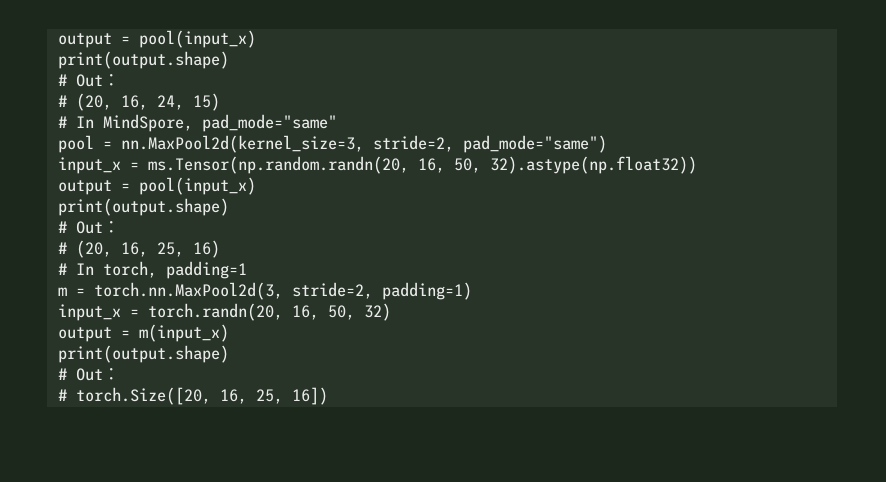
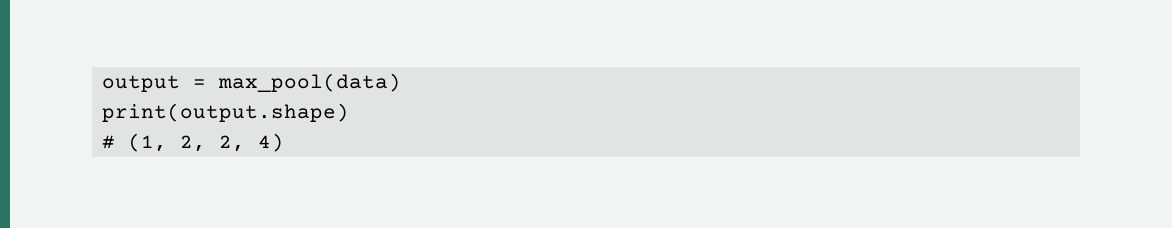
[57,30,256,48] [57,51,229,69] [57,74,120,87] [57,93,220,111] [57,114,337,132] [57,135,607,153] [57,156,697,174] [57,177,256,195] [57,198,229,216] [57,221,120,234] [57,240,220,258] [57,261,247,279] [57,282,472,300] [57,303,391,321] [57,324,229,342] [57,345,229,363] [57,368,120,381] [57,387,328,405] output = pool(input_x) // print(output.shape) // # Out： // # (20, 16, 24, 15) // # In MindSpore, pad_mode="same" // pool = nn.MaxPool2d(kernel_size=3, stride=2, pad_mode="same") // input_x = ms.Tensor(np.random.randn(20, 16, 50, 32).astype(np.float32)) // output = pool(input_x) // print(output.shape) // # Out： // # (20, 16, 25, 16) // # In torch, padding=1 // m = torch.nn.MaxPool2d(3, stride=2, padding=1) // input_x = torch.randn(20, 16, 50, 32) // output = m(input_x) // print(output.shape) // # Out： // # torch.Size([20, 16, 25, 16]) -> [102,73,402,92] [102,103,350,122] [102,133,285,152] output = max_pool(data) // print(output.shape) // # (1, 2, 2, 4)

